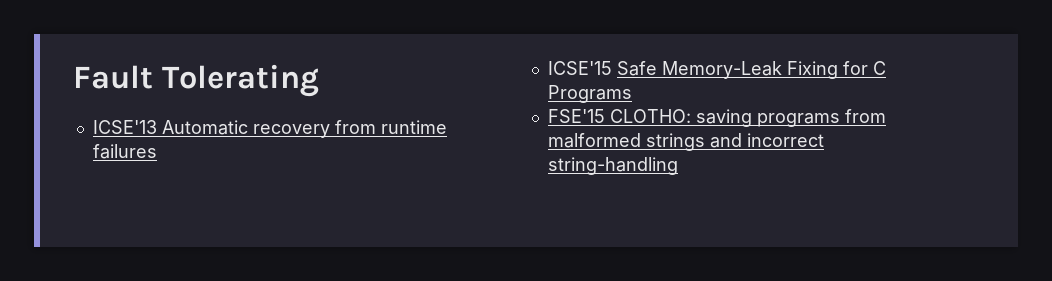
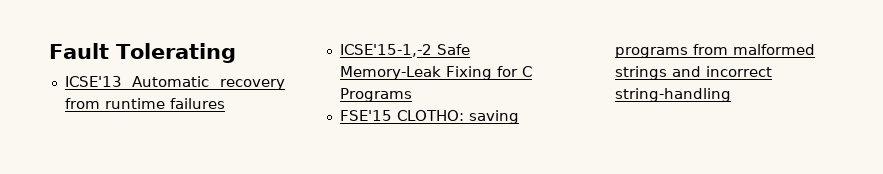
[547,61,612,75] ICSE'15 -> [339,44,432,57] ICSE'15-1,-2

